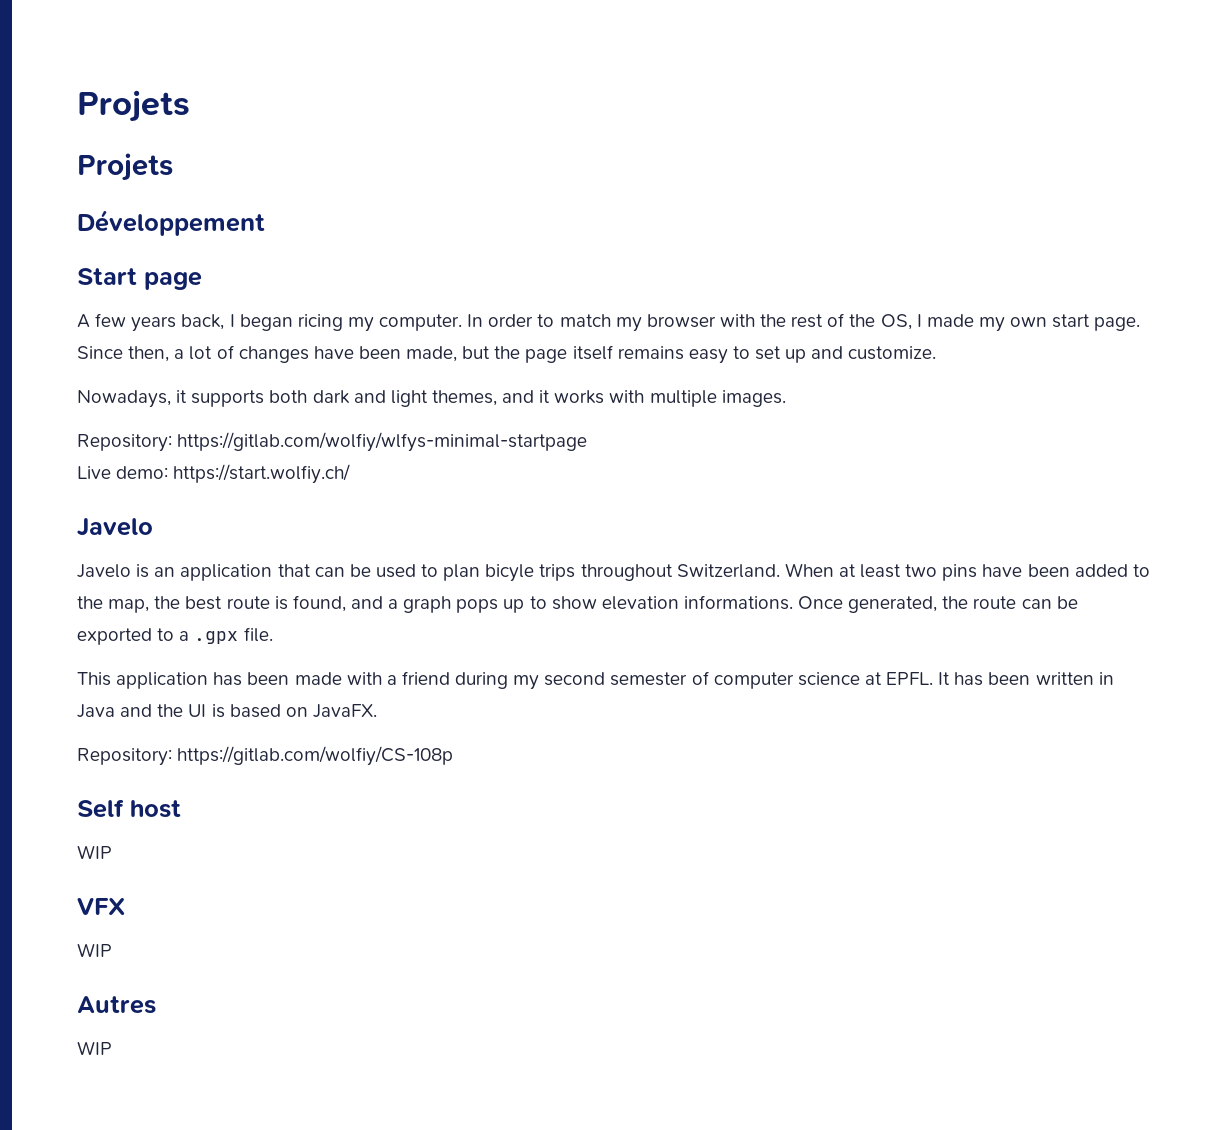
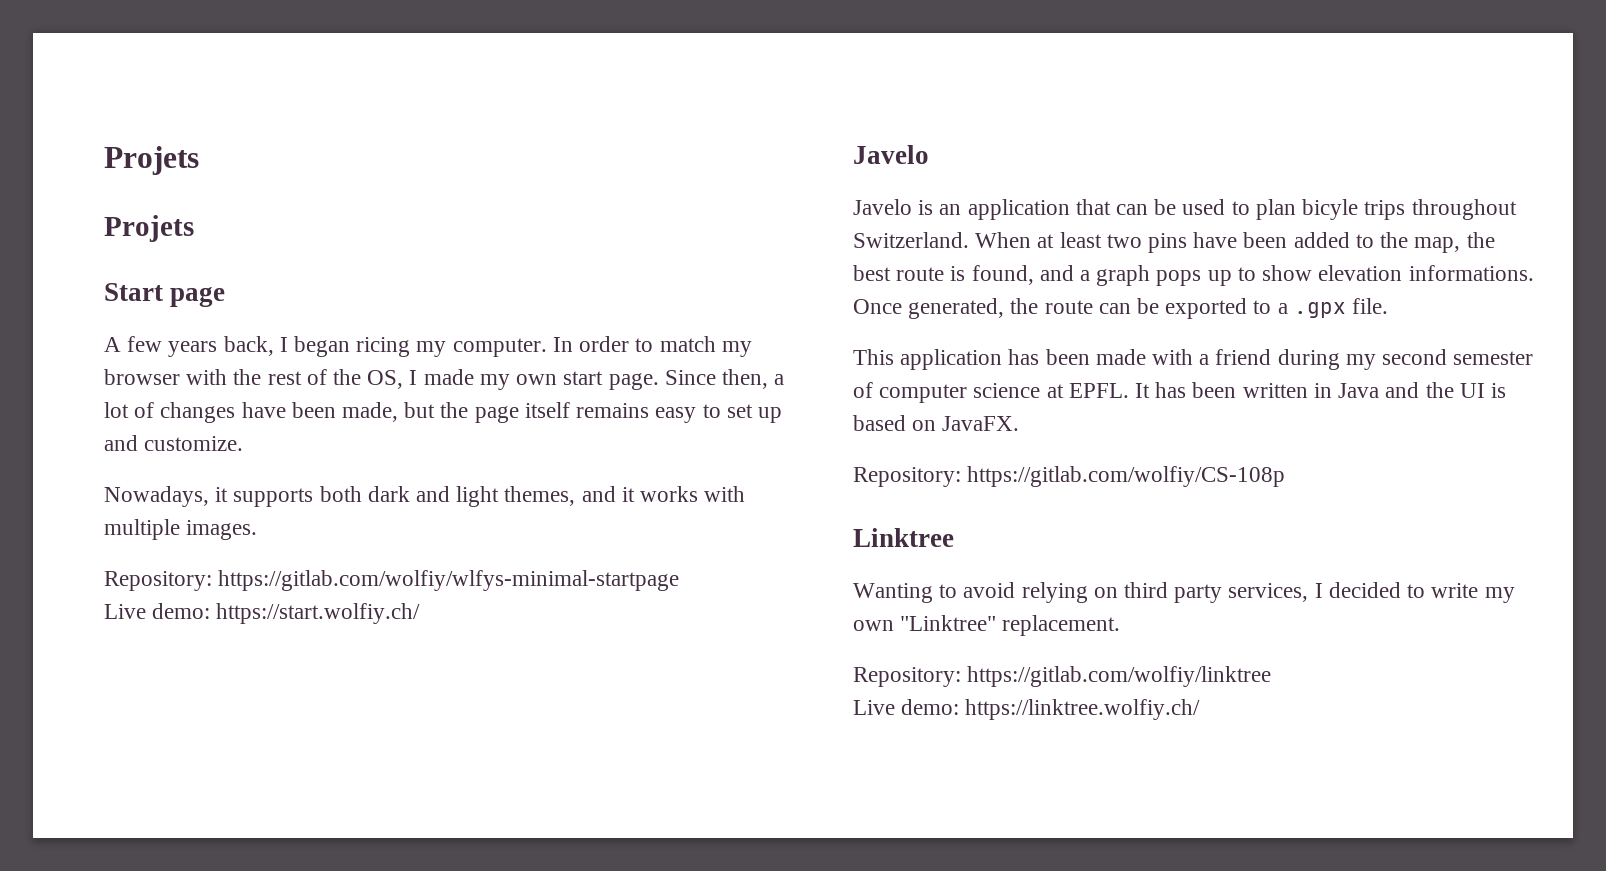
[77,210,265,236] // Développement -> (194, 228) none
[77,799,181,818] [77,845,112,859] [77,898,125,915] [77,943,112,957] [77,996,156,1014] [77,1041,112,1055] Self host // WIP // VFX // WIP // Autres // WIP -> [853,528,954,547] [853,582,1515,603] [853,615,1121,636] [853,666,1272,687] [853,699,1201,720] Linktree // Wanting to avoid relying on third party services, I decided to write my own "Linktree" replacement. // Repository: https://gitlab.com/wolfiy/linktree // Live demo: https://linktree.wolfiy.ch/

